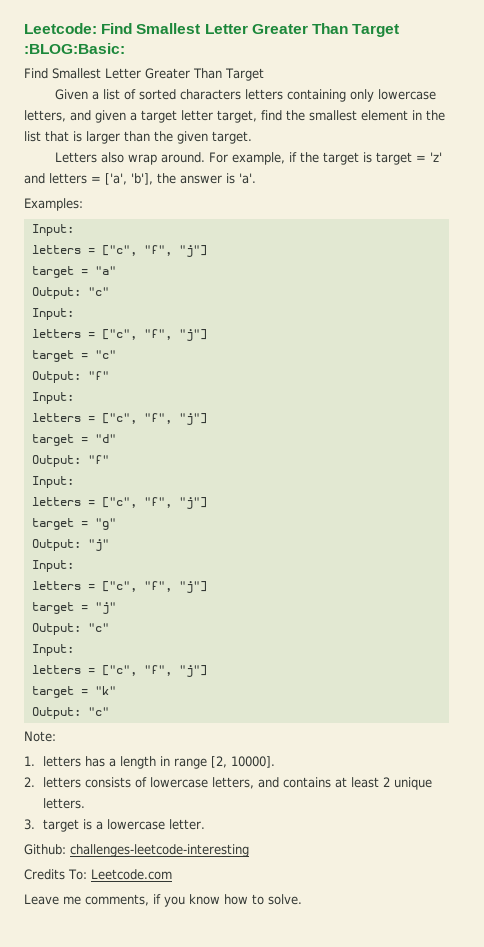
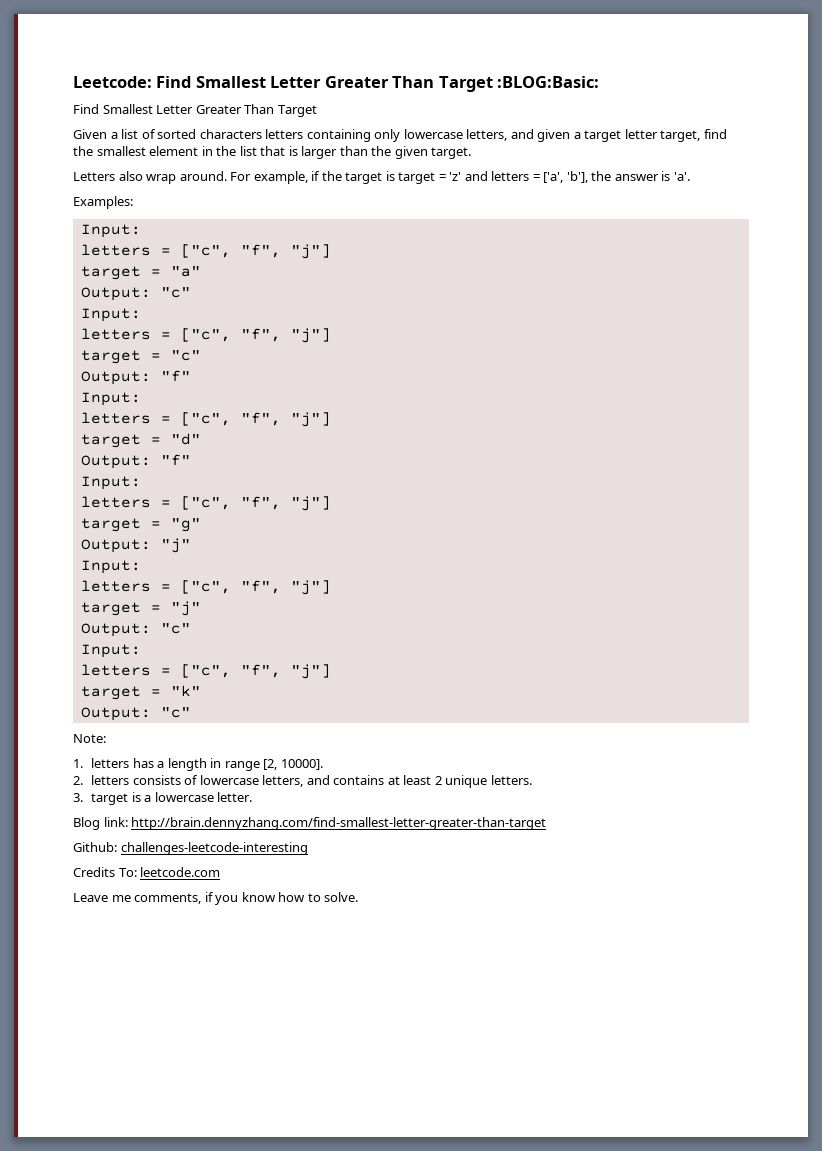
(206, 824) none -> [73,817,547,830] // Blog link: http://brain.dennyzhang.com/find-smallest-letter-greater-than-target
[90,869,172,880] Leetcode.com -> [140,867,221,877] leetcode.com

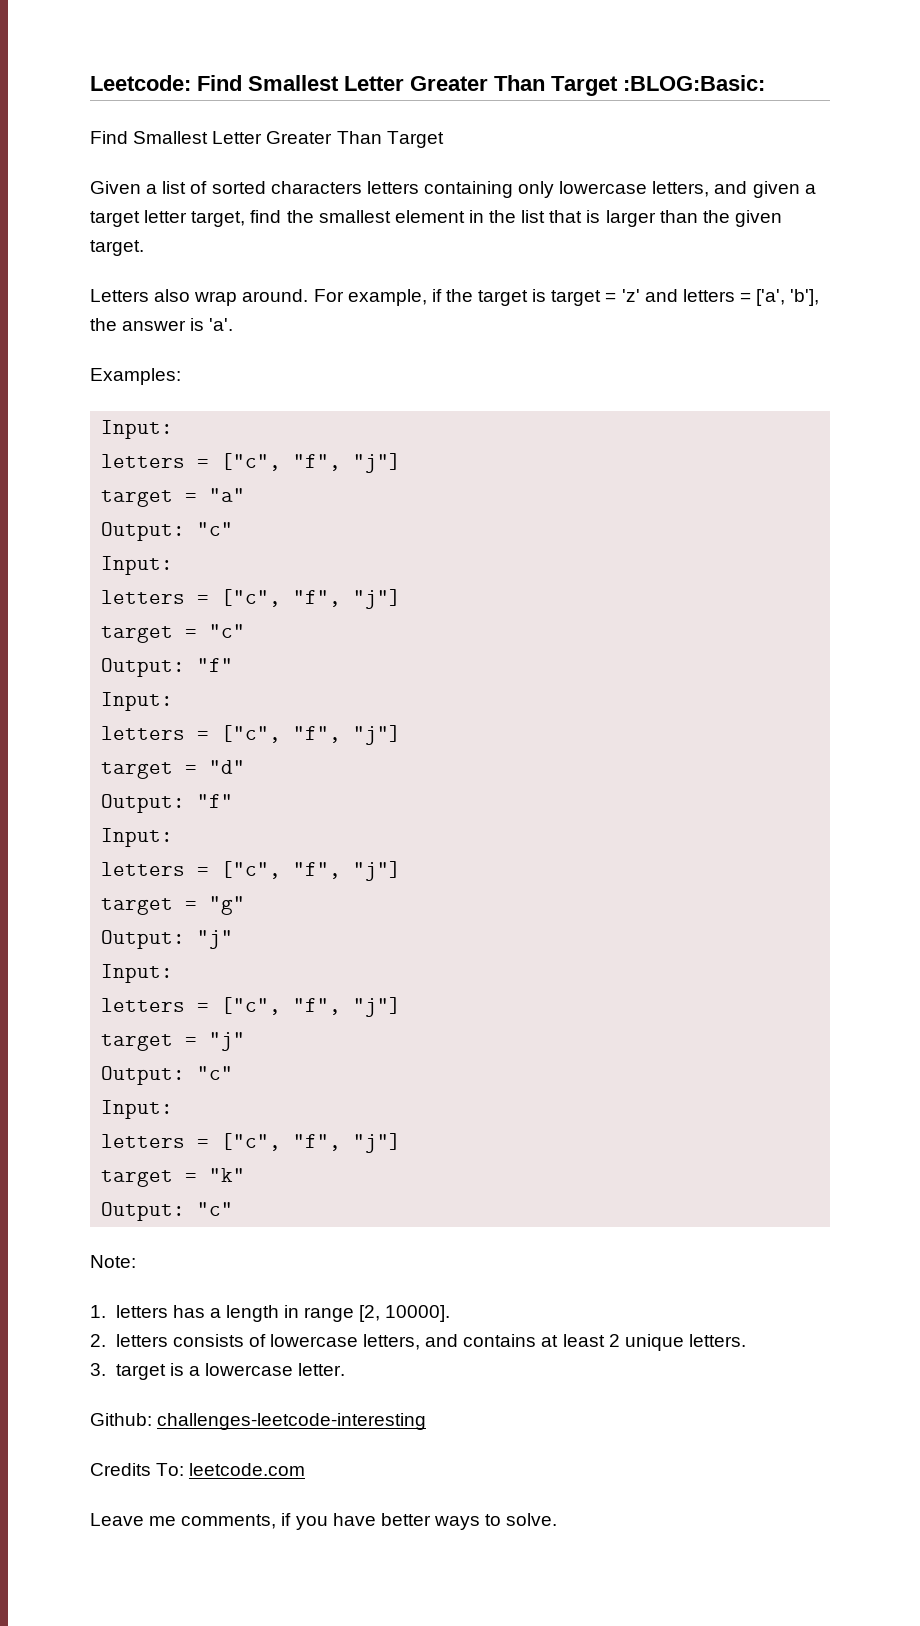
[73,817,547,830] // Blog link: http://brain.dennyzhang.com/find-smallest-letter-greater-than-target -> (346, 1369) none
[241,892,306,902] know how -> [332,1513,480,1530] have better ways

